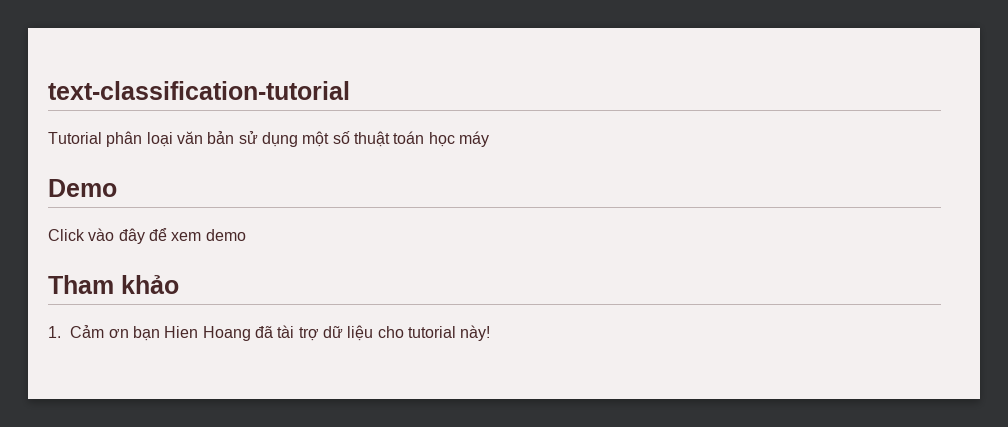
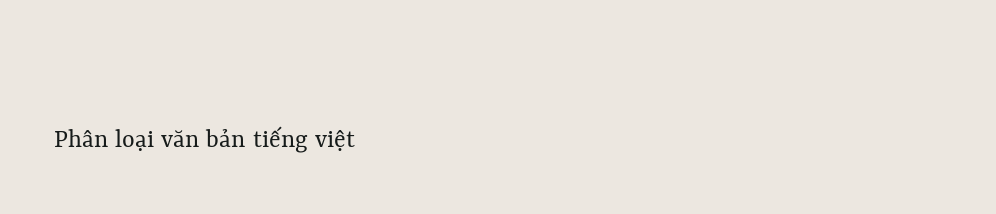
[48,81,350,100] [48,131,489,147] [48,179,117,197] [48,228,246,244] [48,275,179,294] [48,325,491,341] text-classification-tutorial // Tutorial phân loại văn bản sử dụng một số thuật toán học máy // Demo // Click vào đây để xem demo // Tham khảo // 1. Cảm ơn bạn Hien Hoang đã tài trợ dữ liệu cho tutorial này! -> [54,126,355,153] Phân loại văn bản tiếng việt

